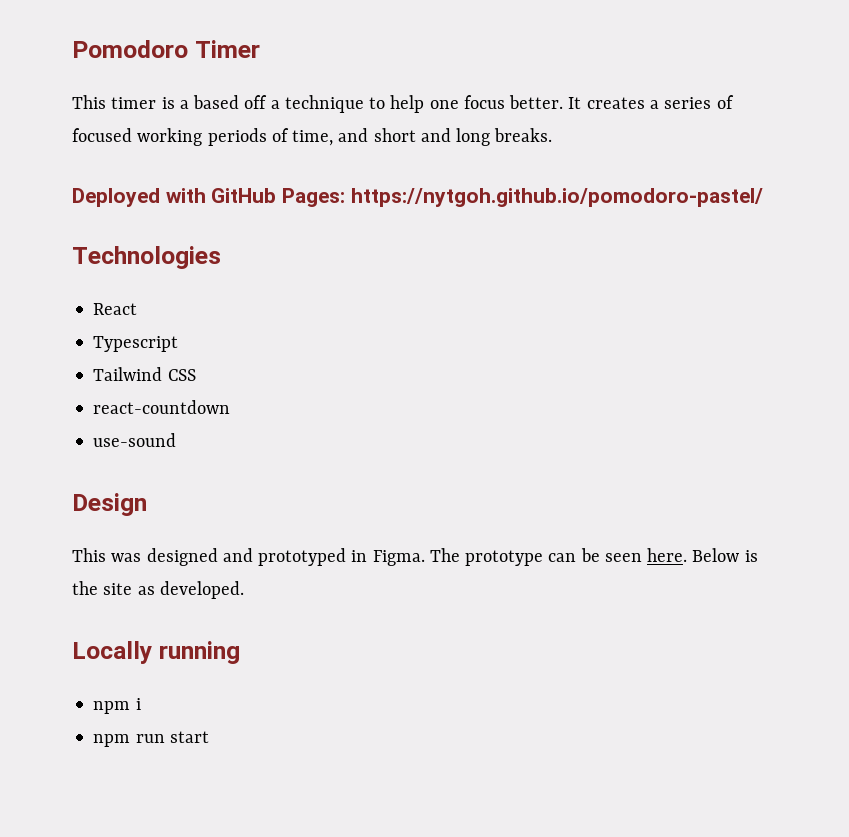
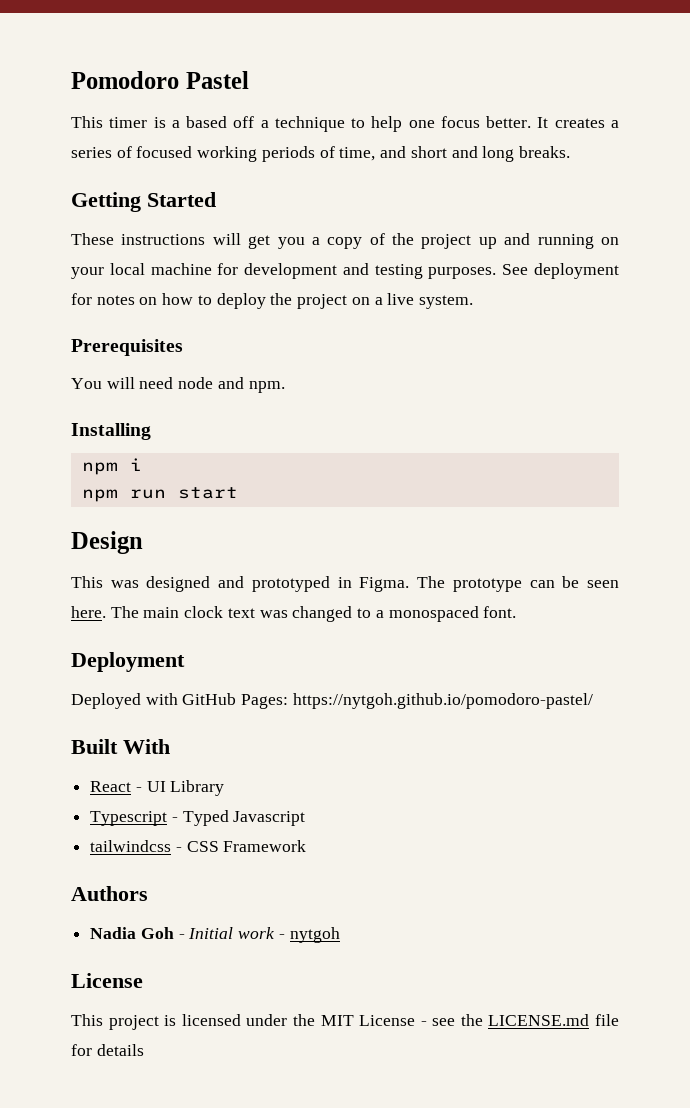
[194,40,260,58] Timer -> [185,71,249,89] Pastel
[72,188,763,207] [72,246,221,269] [93,303,138,315] [93,336,179,352] [93,367,196,381] [93,400,231,414] [93,433,177,447] Deployed with GitHub Pages: https://nytgoh.github.io/pomodoro-pastel/ // Technologies // React // Typescript // Tailwind CSS // react-countdown // use-sound -> [71,192,216,212] [71,233,620,249] [71,263,619,279] [71,293,473,309] [71,339,183,356] [71,377,285,393] [71,423,151,440] [81,458,142,475] [81,487,238,502] Getting Started // These instructions will get you a copy of the project up and running on your local machine for development and testing purposes. See deployment for notes on how to deploy the project on a live system. // Prerequisites // You will need node and npm. // Installing // npm i // npm run start
[692,548,758,562] [72,581,244,599] [72,641,240,664] [93,698,141,714] [93,731,209,747] Below is the site as developed. // Locally running // npm i // npm run start -> [110,606,517,622] [71,652,185,672] [71,693,593,709] [71,739,170,754] [90,780,225,796] [90,810,306,826] [90,840,307,852] [71,886,148,901] [90,927,340,943] [71,973,143,988] [71,1014,619,1030] [71,1044,144,1056] The main clock text was changed to a monospaced font. // Deployment // Deployed with GitHub Pages: https://nytgoh.github.io/pomodoro-pastel/ // Built With // React - UI Library // Typescript - Typed Javascript // tailwindcss - CSS Framework // Authors // Nadia Goh - Initial work - nytgoh // License // This project is licensed under the MIT License - see the LICENSE.md file for details

